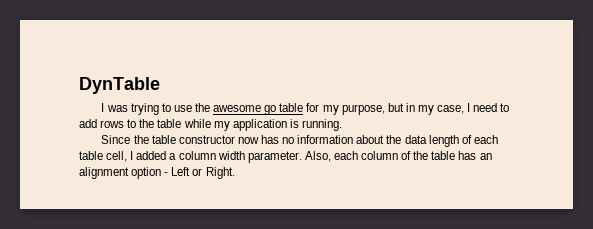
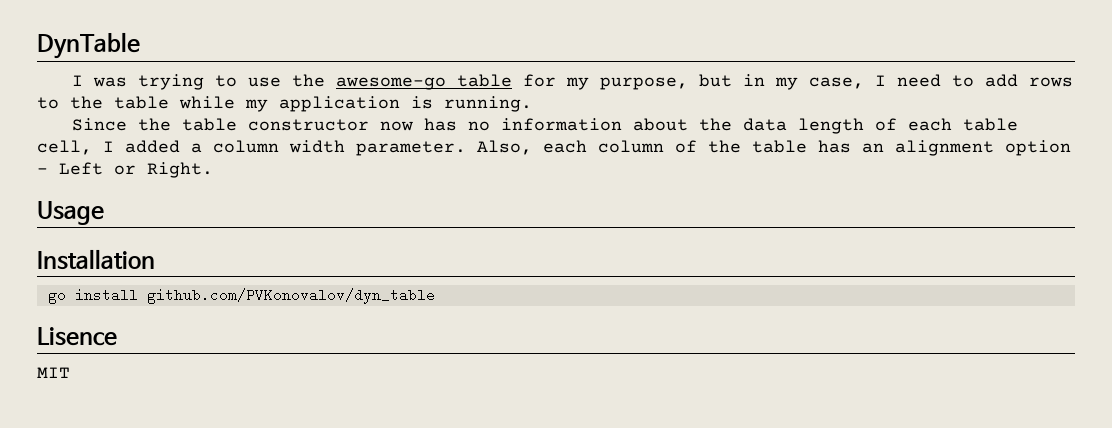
[213,105,277,115] awesome go -> [335,77,446,90] awesome-go
(235, 173) none -> [37,201,104,225] [37,249,155,270] [47,288,435,304] [37,327,117,346] [37,367,70,378] // Usage // Installation // go install github.com/PVKonovalov/dyn_table // Lisence // MIT

